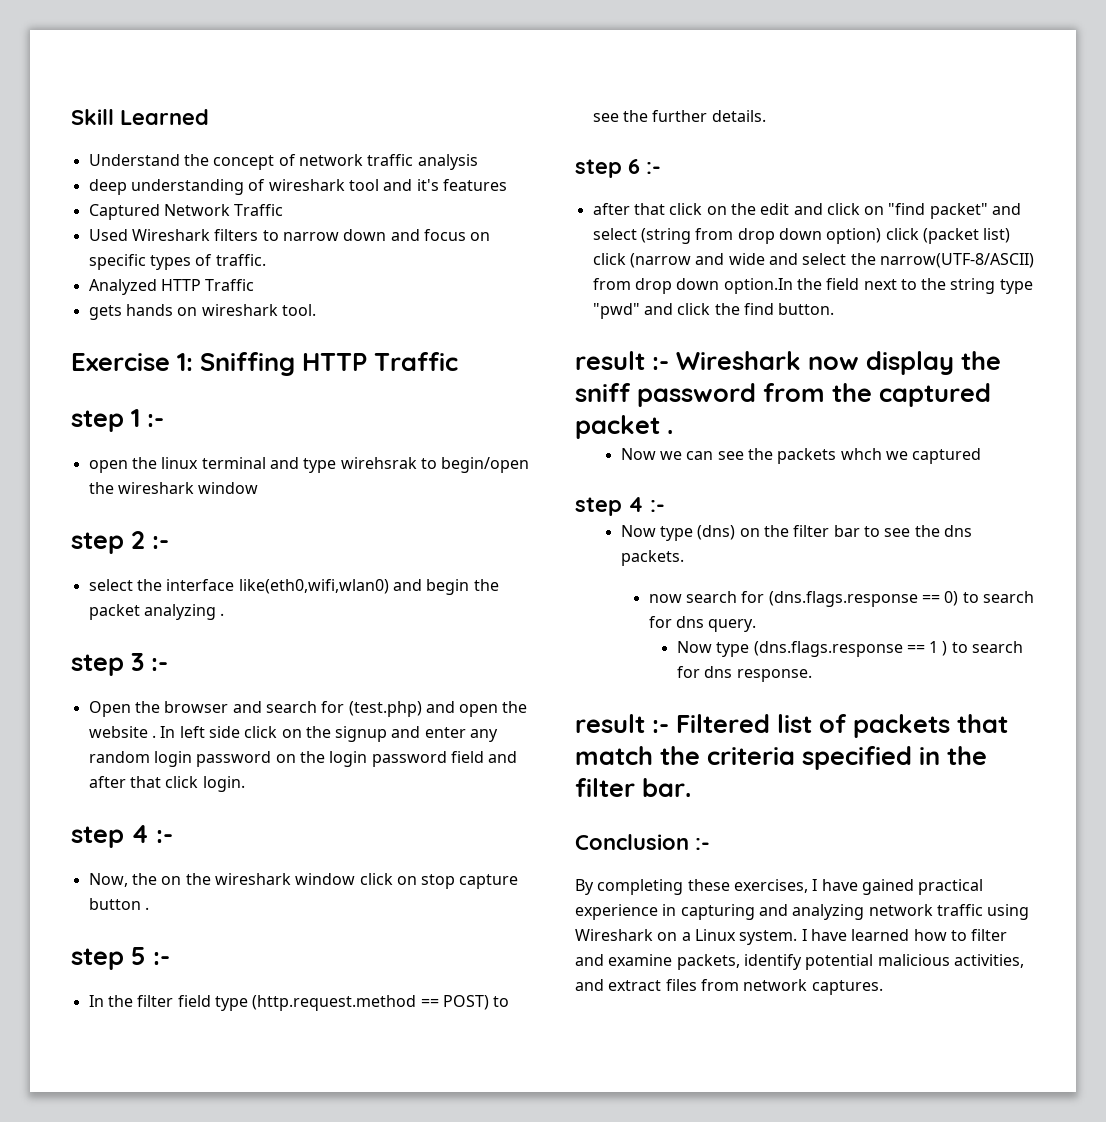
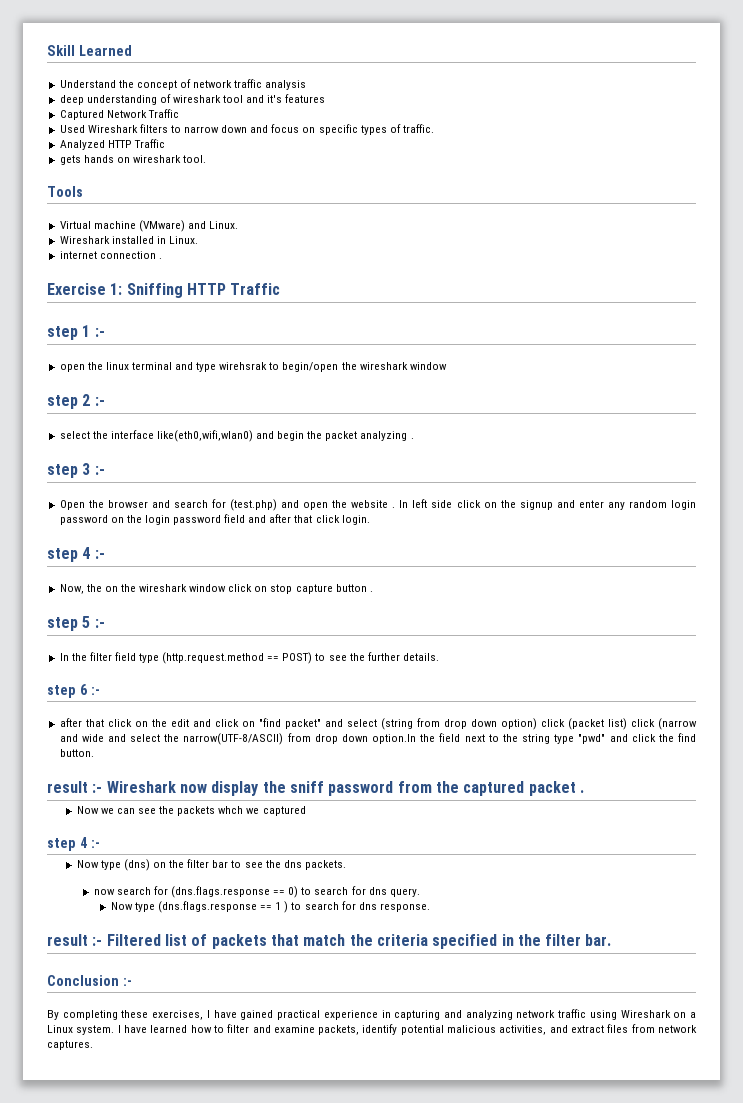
(316, 310) none -> [47,186,83,197] [59,220,239,232] [59,236,198,244] [59,251,162,259] // Tools // Virtual machine (VMware) and Linux. // Wireshark installed in Linux. // internet connection .

